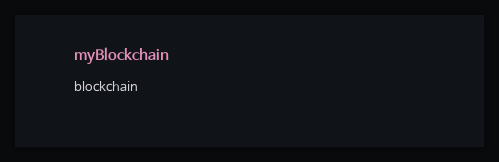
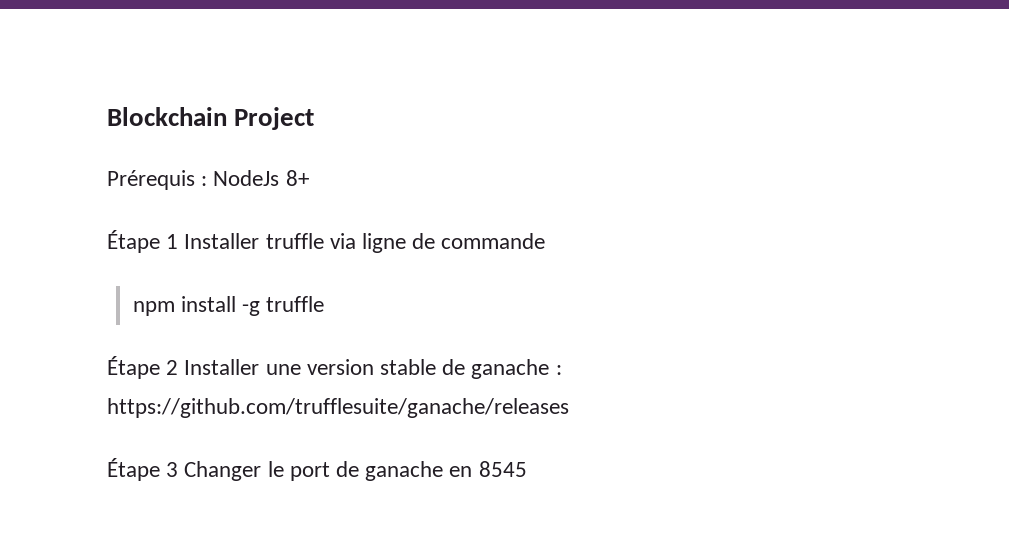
[74,47,169,65] [74,81,138,92] myBlockchain // blockchain -> [107,107,315,130] [107,170,309,190] [107,230,546,253] [132,296,325,316] [107,356,562,379] [107,398,569,418] [107,458,527,481] Blockchain Project // Prérequis : NodeJs 8+ // Étape 1 Installer truffle via ligne de commande // npm install -g truffle // Étape 2 Installer une version stable de ganache : https://github.com/trufflesuite/ganache/releases // Étape 3 Changer le port de ganache en 8545

